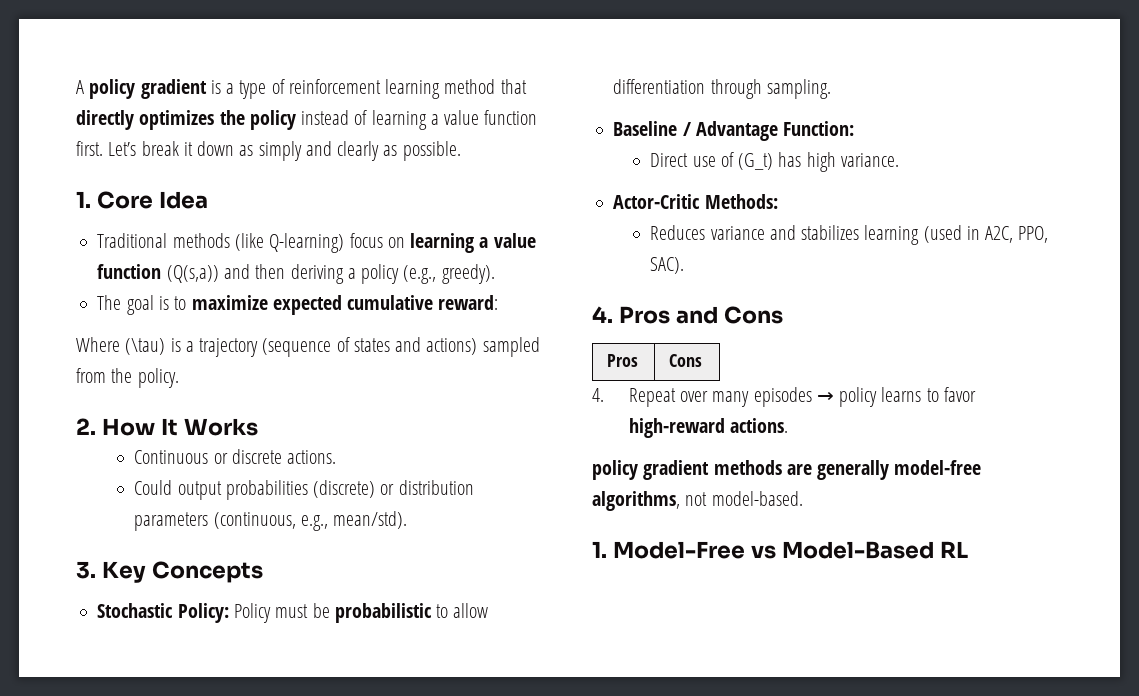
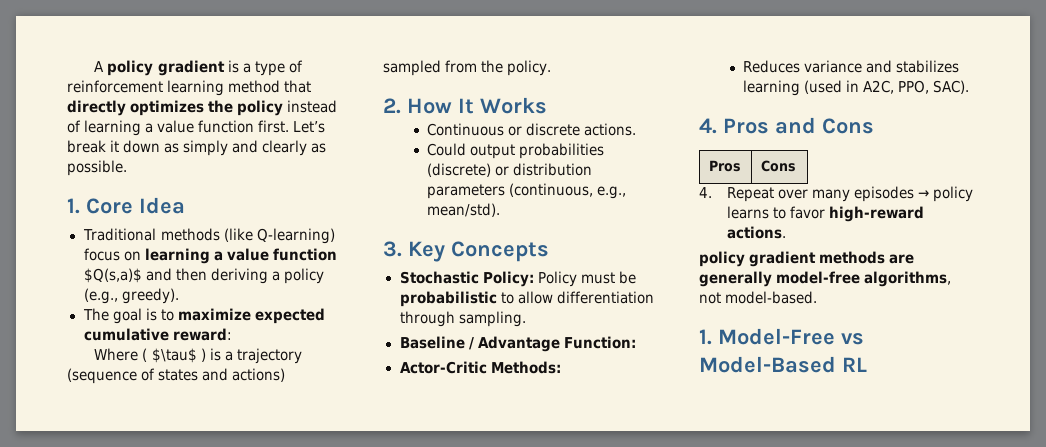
[166,265,219,283] (Q(s,a)) -> [83,268,142,283] $Q(s,a)$
[125,338,166,355] (\tau) -> [142,348,206,363] ( $\tau$ )
[650,152,899,172] // Direct use of (G_t) has high variance. -> (636, 342) none

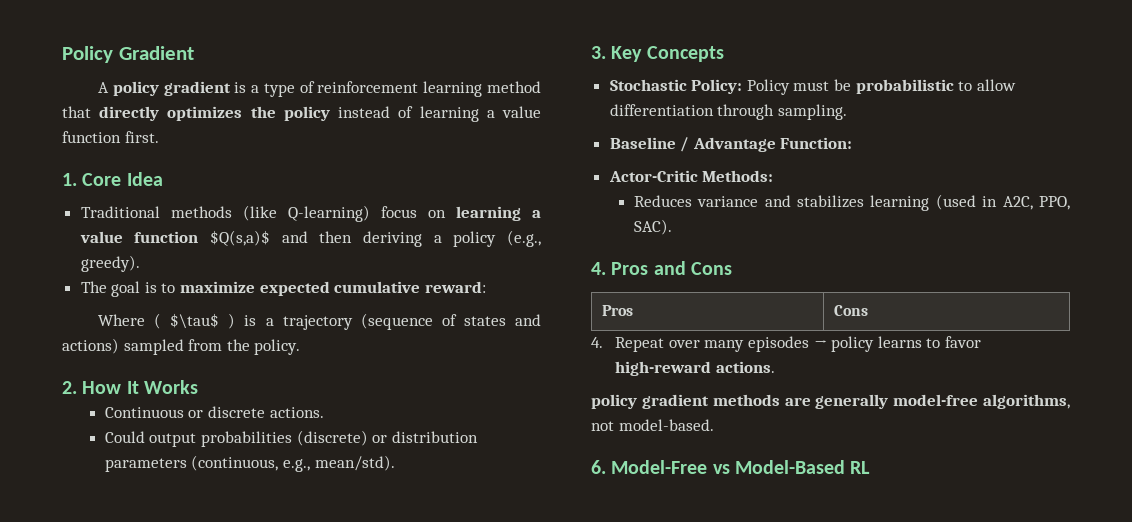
(94, 66) none -> [62,46,194,63] Policy Gradient //
[293,121,326,133] [67,140,327,156] [67,160,127,176] Let’s break it down as simply and clearly as possible. -> (159, 137) none
[699,329,712,345] 1. -> [591,460,606,474] 6.

